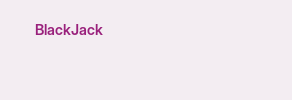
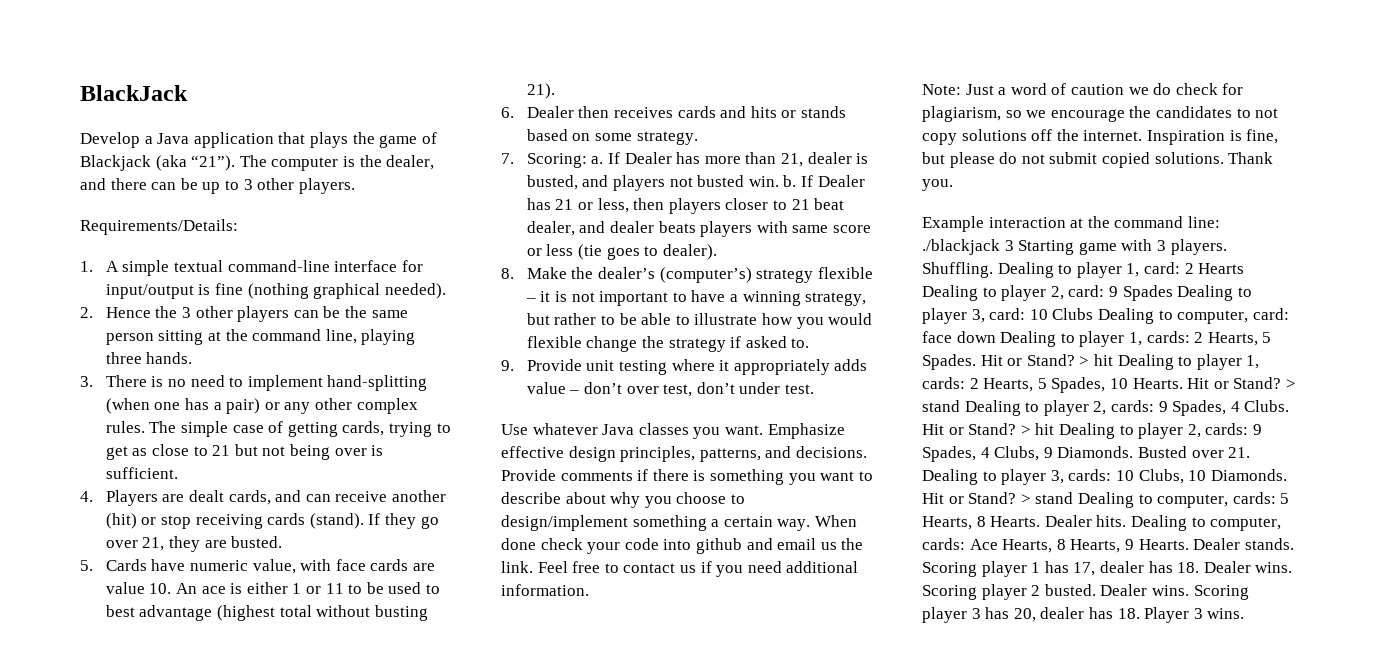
(103, 29) none -> [80,132,437,148] [80,155,435,171] [80,178,355,194] [80,219,238,235] [80,260,423,276] [105,283,446,299] [80,306,408,322] [105,329,416,345] [105,352,193,364] [80,375,428,391] [105,398,418,414] [105,421,451,437] [105,444,384,460] [105,467,178,479] [80,490,446,506] [105,513,439,529] [105,536,283,552] [80,559,435,574] [105,582,440,594] [105,605,428,621] [526,83,555,99] [501,106,846,118] [526,129,698,145] [501,152,869,168] [526,175,865,191] [526,198,845,214] [526,221,871,237] [526,244,717,260] [501,267,873,283] [525,290,867,306] [526,313,873,329] [526,336,810,352] [501,359,868,375] [526,382,814,397] [501,423,845,439] [501,446,867,462] [501,469,873,485] [501,492,745,508] [501,515,857,531] [501,538,864,554] [501,561,859,577] [501,584,589,596] [922,83,1244,95] [922,106,1279,122] [922,129,1279,145] [922,152,1274,168] [922,179,953,191] [922,216,1220,232] [922,239,1227,255] [922,262,1245,278] [922,285,1252,301] [922,308,1289,324] [922,331,1272,347] [922,354,1260,370] [922,377,1296,393] [922,400,1290,416] [922,423,1262,439] [922,446,1251,462] [922,469,1287,485] [922,492,1290,508] [922,515,1282,531] [922,538,1294,553] [922,561,1293,577] [922,584,1249,600] [922,607,1245,623] // Develop a Java application that plays the game of Blackjack (aka “21”). The computer is the dealer, and there can be up to 3 other players. // Requirements/Details: // 1. A simple textual command-line interface for input/output is fine (nothing graphical needed). // 2. Hence the 3 other players can be the same person sitting at the command line, playing three hands. // 3. There is no need to implement hand-splitting (when one has a pair) or any other complex rules. The simple case of getting cards, trying to get as close to 21 but not being over is sufficient. // 4. Players are dealt cards, and can receive another (hit) or stop receiving cards (stand). If they go over 21, they are busted. // 5. Cards have numeric value, with face cards are value 10. An ace is either 1 or 11 to be used to best advantage (highest total without busting 21). // 6. Dealer then receives cards and hits or stands based on some strategy. // 7. Scoring: a. If Dealer has more than 21, dealer is busted, and players not busted win. b. If Dealer has 21 or less, then players closer to 21 beat dealer, and dealer beats players with same score or less (tie goes to dealer). // 8. Make the dealer’s (computer’s) strategy flexible – it is not important to have a winning strategy, but rather to be able to illustrate how you would flexible change the strategy if asked to. // 9. Provide unit testing where it appropriately adds value – don’t over test, don’t under test. // Use whatever Java classes you want. Emphasize effective design principles, patterns, and decisions. Provide comments if there is something you want to describe about why you choose to design/implement something a certain way. When done check your code into github and email us the link. Feel free to contact us if you need additional information. // Note: Just a word of caution we do check for plagiarism, so we encourage the candidates to not copy solutions off the internet. Inspiration is fine, but please do not submit copied solutions. Thank you. // Example interaction at the command line: ./blackjack 3 Starting game with 3 players. Shuffling. Dealing to player 1, card: 2 Hearts Dealing to player 2, card: 9 Spades Dealing to player 3, card: 10 Clubs Dealing to computer, card: face down Dealing to player 1, cards: 2 Hearts, 5 Spades. Hit or Stand? > hit Dealing to player 1, cards: 2 Hearts, 5 Spades, 10 Hearts. Hit or Stand? > stand Dealing to player 2, cards: 9 Spades, 4 Clubs. Hit or Stand? > hit Dealing to player 2, cards: 9 Spades, 4 Clubs, 9 Diamonds. Busted over 21. Dealing to player 3, cards: 10 Clubs, 10 Diamonds. Hit or Stand? > stand Dealing to computer, cards: 5 Hearts, 8 Hearts. Dealer hits. Dealing to computer, cards: Ace Hearts, 8 Hearts, 9 Hearts. Dealer stands. Scoring player 1 has 17, dealer has 18. Dealer wins. Scoring player 2 busted. Dealer wins. Scoring player 3 has 20, dealer has 18. Player 3 wins.

